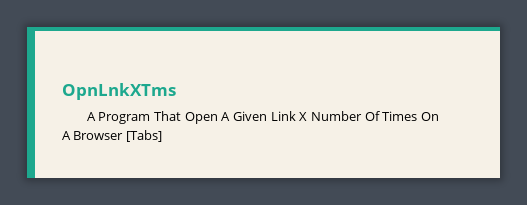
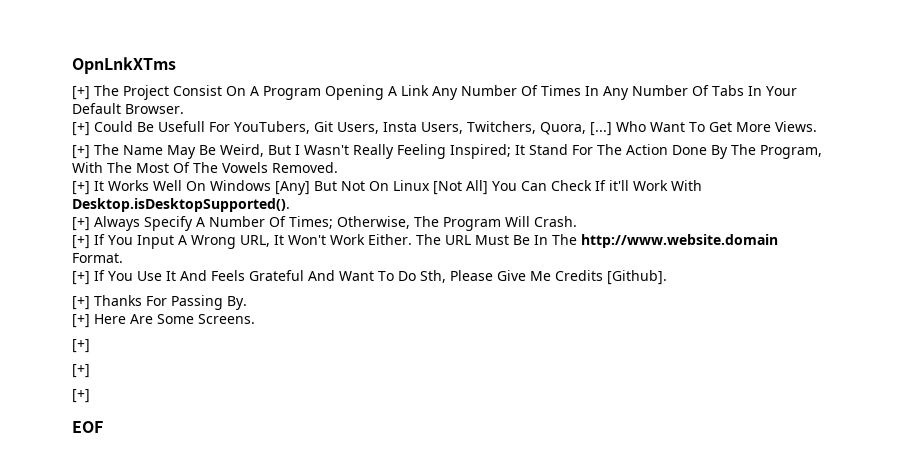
[86,111,440,124] [62,130,162,142] A Program That Open A Given Link X Number Of Times On A Browser [Tabs] -> [72,85,797,100] [72,103,184,114] [72,121,817,136] [72,144,822,159] [72,162,338,173] [72,180,702,195] [72,198,290,212] [72,216,577,231] [72,234,778,249] [72,253,123,263] [72,270,667,285] [72,295,247,310] [72,314,255,328] [72,339,90,353] [72,364,90,378] [72,389,90,403] [72,421,103,433] [+] The Project Consist On A Program Opening A Link Any Number Of Times In Any Number Of Tabs In Your Default Browser. // [+] Could Be Usefull For YouTubers, Git Users, Insta Users, Twitchers, Quora, [...] Who Want To Get More Views. // [+] The Name May Be Weird, But I Wasn't Really Feeling Inspired; It Stand For The Action Done By The Program, With The Most Of The Vowels Removed. // [+] It Works Well On Windows [Any] But Not On Linux [Not All] You Can Check If it'll Work With Desktop.isDesktopSupported(). // [+] Always Specify A Number Of Times; Otherwise, The Program Will Crash. // [+] If You Input A Wrong URL, It Won't Work Either. The URL Must Be In The http://www.website.domain Format. // [+] If You Use It And Feels Grateful And Want To Do Sth, Please Give Me Credits [Github]. // [+] Thanks For Passing By. // [+] Here Are Some Screens. // [+] // [+] // [+] // EOF

